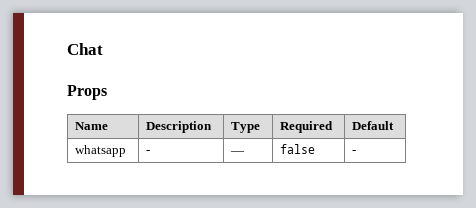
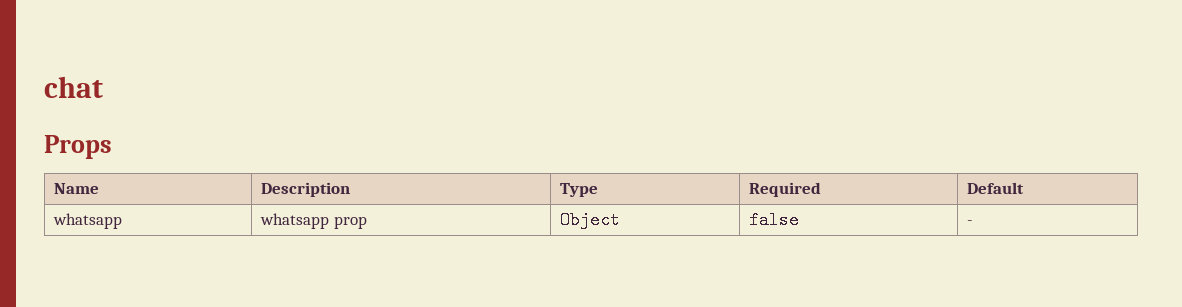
[67,43,103,55] Chat -> [44,76,103,98] chat
[146,150,151,154] [230,151,246,154] - | — -> [260,213,367,229] [560,211,621,229] whatsapp prop | Object

